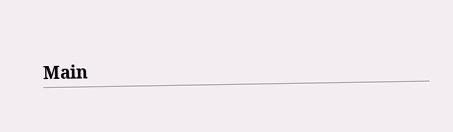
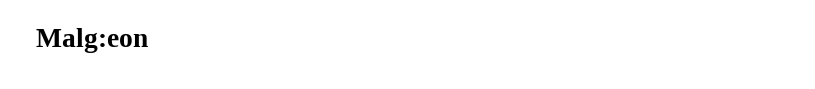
[42,64,89,80] Main -> [36,28,148,53] Malg:eon

